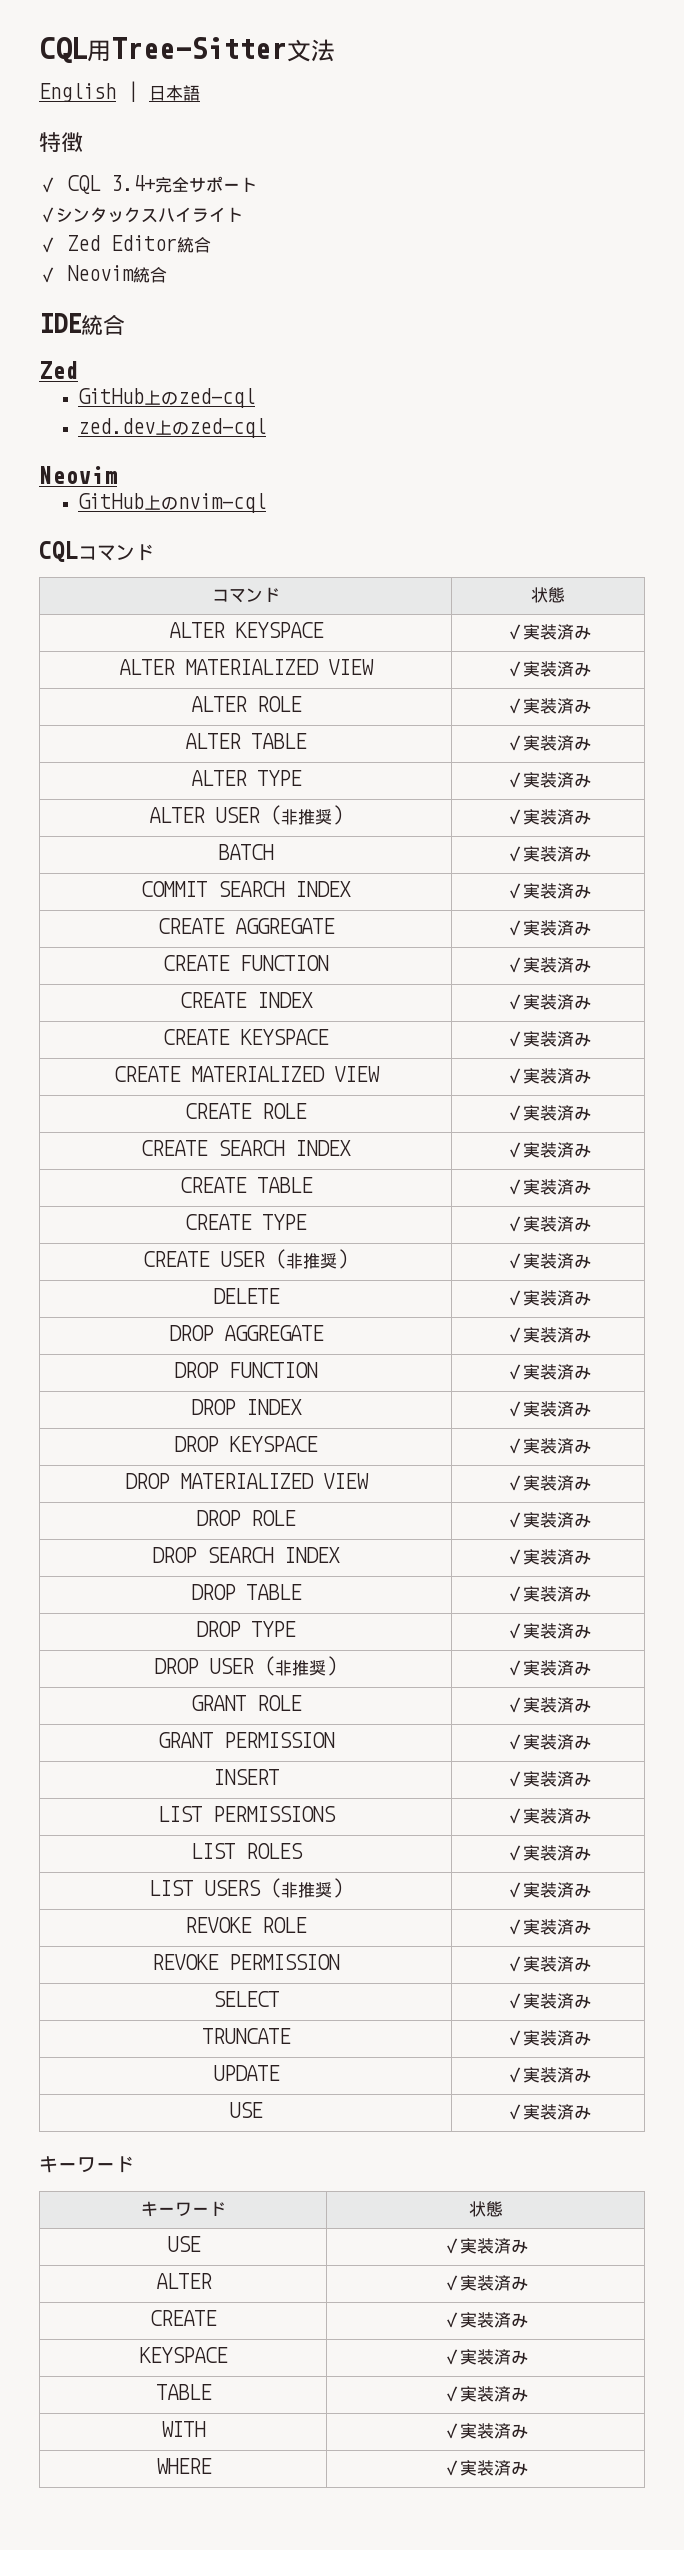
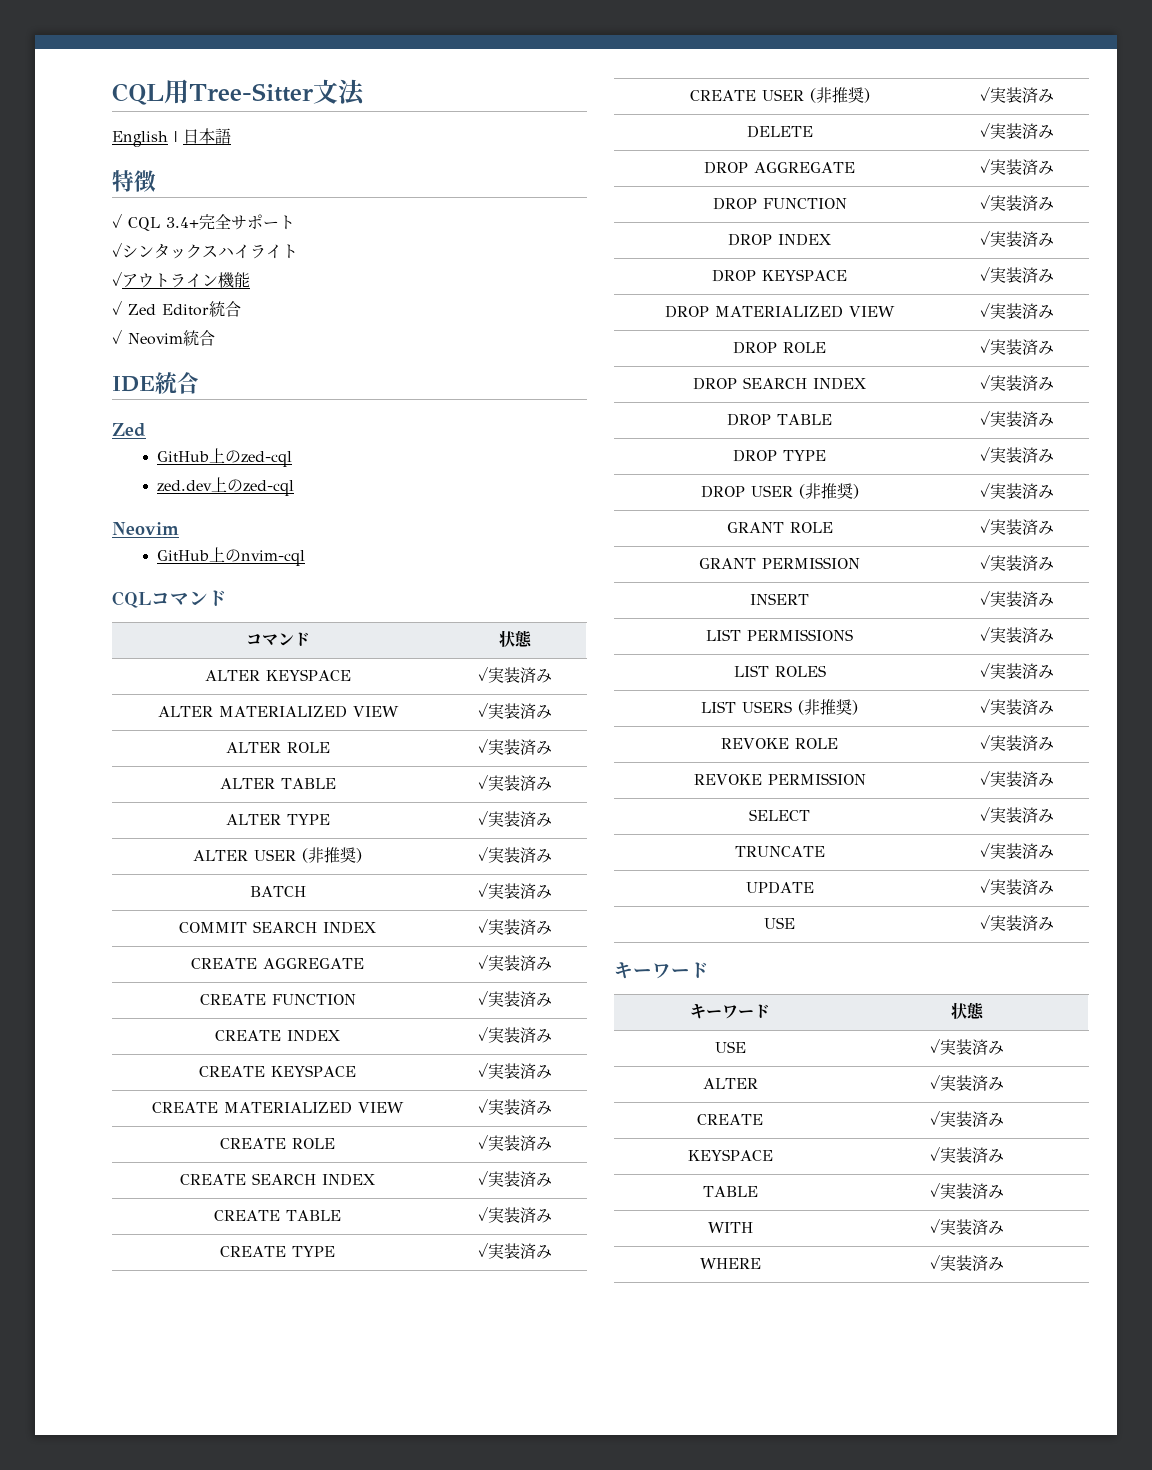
(243, 214) none -> [112,271,250,288] // ✓アウトライン機能

